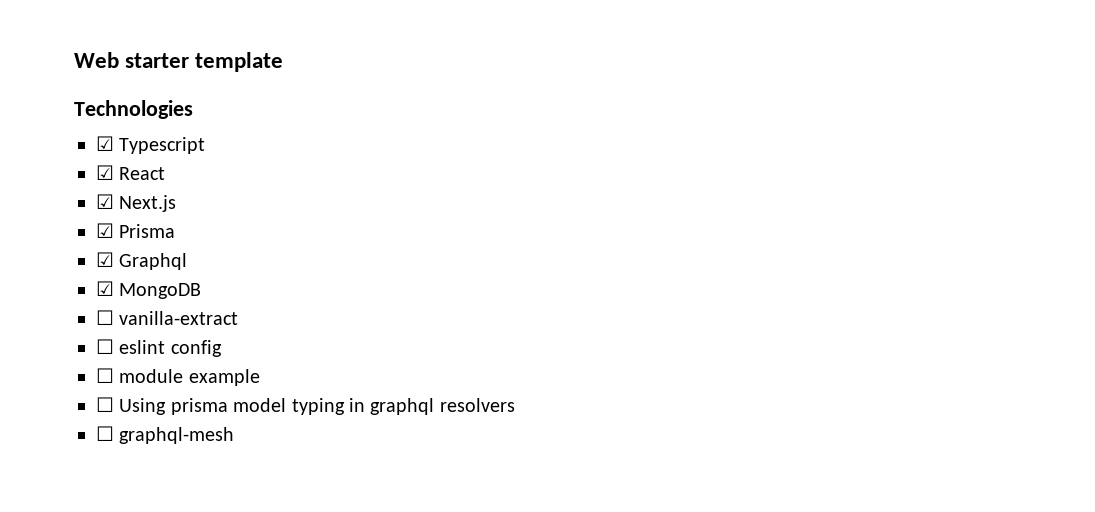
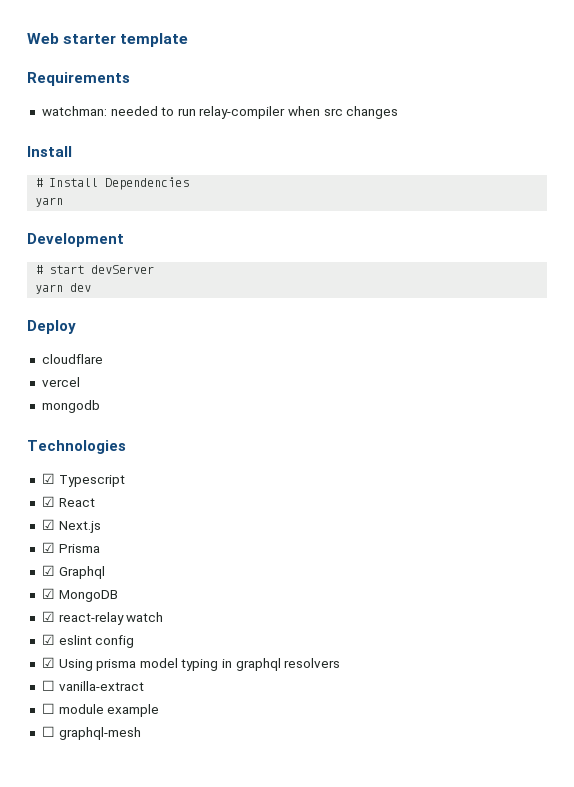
(284, 62) none -> [27,72,130,86] [41,106,399,119] [27,146,72,157] [35,177,190,190] [35,197,64,207] [27,233,124,247] [35,265,155,274] [35,283,92,294] [27,320,76,334] [41,354,103,364] [41,377,80,387] [41,400,100,413] // Requirements // watchman: needed to run relay-compiler when src changes // Install // # Install Dependencies // yarn // Development // # start devServer // yarn dev // Deploy // cloudflare // vercel // mongodb
[96,310,239,325] [96,339,222,357] [96,368,260,386] [96,397,114,412] ☐ vanilla-extract // ☐ eslint config // ☐ module example // ☐ -> [41,611,164,625] [41,634,135,648] [41,657,55,668] ☑ react-relay watch // ☑ eslint config // ☑
(515, 405) none -> [41,680,144,691] [41,703,160,717] // ☐ vanilla-extract // ☐ module example

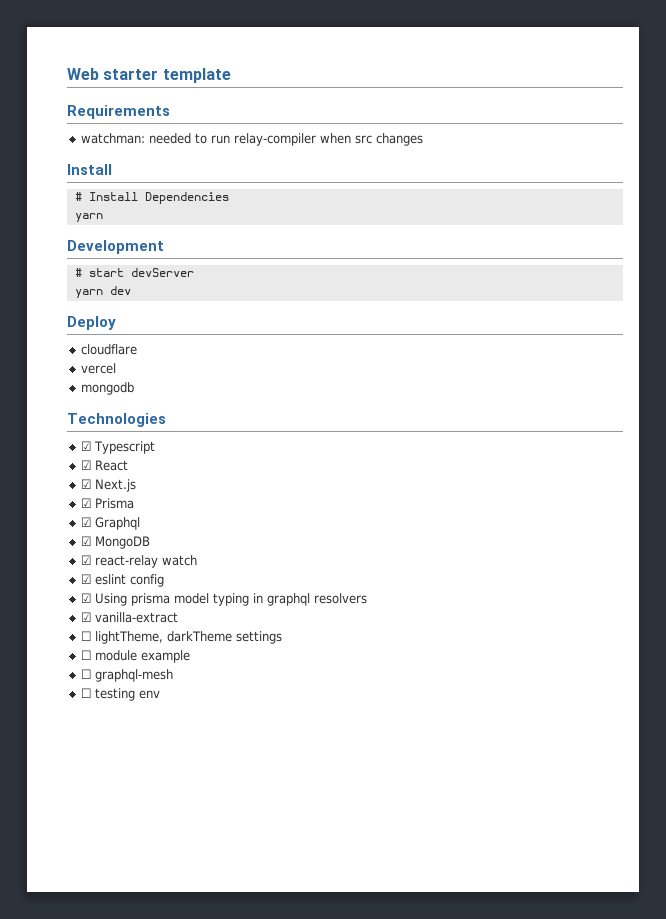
[41,680,144,691] // ☐ vanilla-extract -> [80,612,178,623] [80,631,282,644] // ☑ vanilla-extract // ☐ lightTheme, darkTheme settings
(141, 733) none -> [80,688,160,701] // ☐ testing env

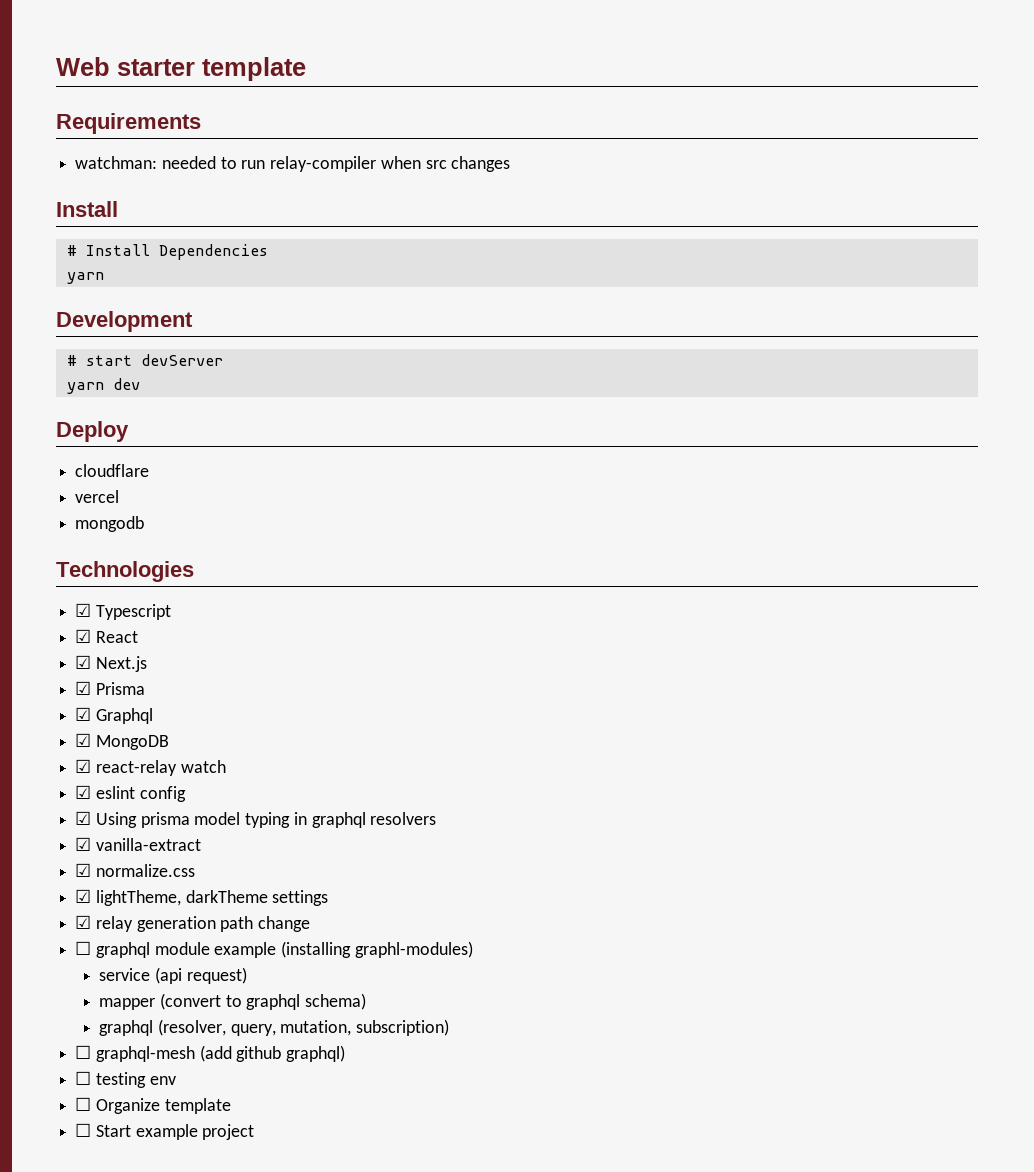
[80,631,91,641] ☐ -> [75,863,195,877] [75,889,92,903] ☑ normalize.css // ☑
[80,650,91,660] // ☐ -> [75,915,311,932] [75,941,150,958] // ☑ relay generation path change // ☐ graphql
(190, 656) none -> [281,941,473,958] [99,967,247,984] [99,993,367,1010] [99,1019,450,1036] (installing graphl-modules) // service (api request) // mapper (convert to graphql schema) // graphql (resolver, query, mutation, subscription)
(173, 675) none -> [199,1045,346,1062] (add github graphql)
(160, 694) none -> [75,1097,231,1114] [75,1123,255,1140] // ☐ Organize template // ☐ Start example project

